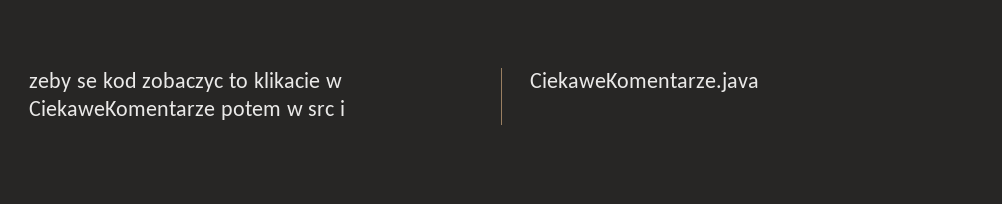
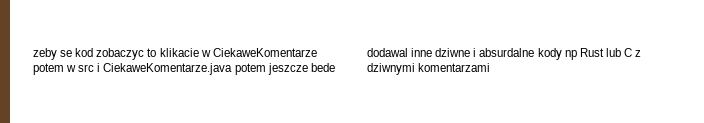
(759, 82) none -> [234,63,335,75] [367,48,642,60] [367,63,491,75] potem jeszcze bede dodawal inne dziwne i absurdalne kody np Rust lub C z dziwnymi komentarzami

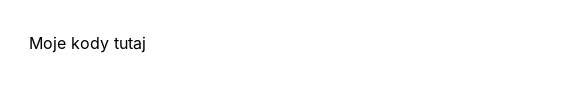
[33,48,317,60] [33,63,335,75] [367,48,642,60] [367,63,491,75] zeby se kod zobaczyc to klikacie w CiekaweKomentarze potem w src i CiekaweKomentarze.java potem jeszcze bede dodawal inne dziwne i absurdalne kody np Rust lub C z dziwnymi komentarzami -> [29,36,146,53] Moje kody tutaj

